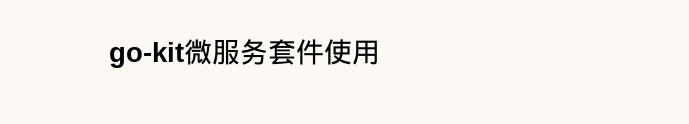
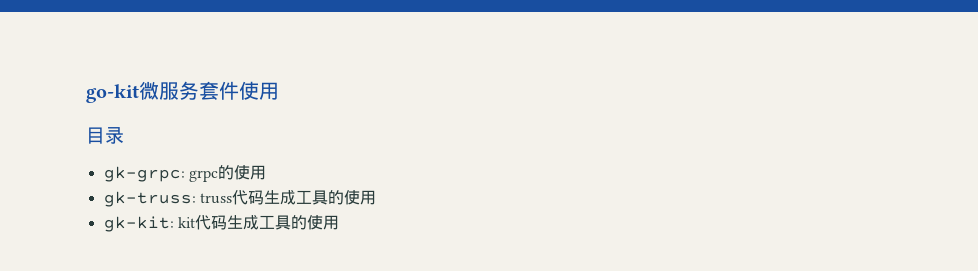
(380, 52) none -> [86,127,124,144] [103,165,266,182] [103,190,376,207] [103,215,339,232] // 目录 // gk-grpc: grpc的使用 // gk-truss: truss代码生成工具的使用 // gk-kit: kit代码生成工具的使用

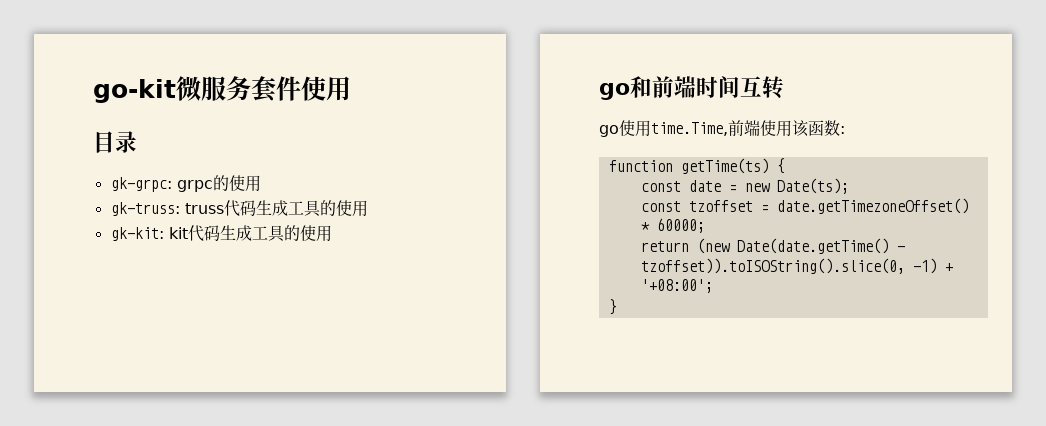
(339, 222) none -> [599,76,784,100] [599,120,845,137] [608,158,785,174] [640,178,849,194] [640,198,969,214] [640,218,705,233] [640,238,905,254] [640,258,953,274] [640,279,713,293] [608,299,617,315] // go和前端时间互转 // go使用time.Time,前端使用该函数: // function getTime(ts) { // const date = new Date(ts); // const tzoffset = date.getTimezoneOffset() * 60000; // return (new Date(date.getTime() - tzoffset)).toISOString().slice(0, -1) + '+08:00'; // }

